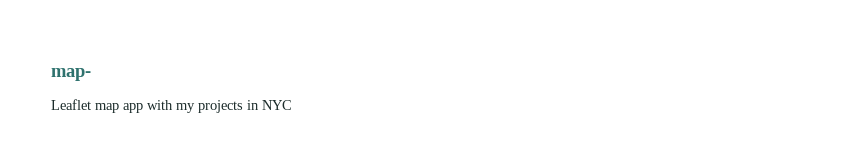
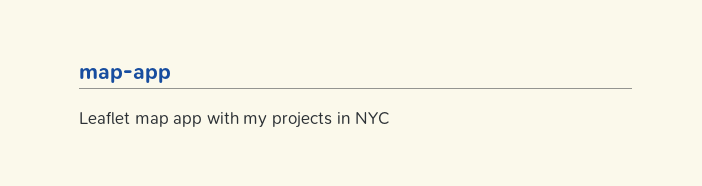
[51,68,91,81] map- -> [79,67,171,83] map-app

